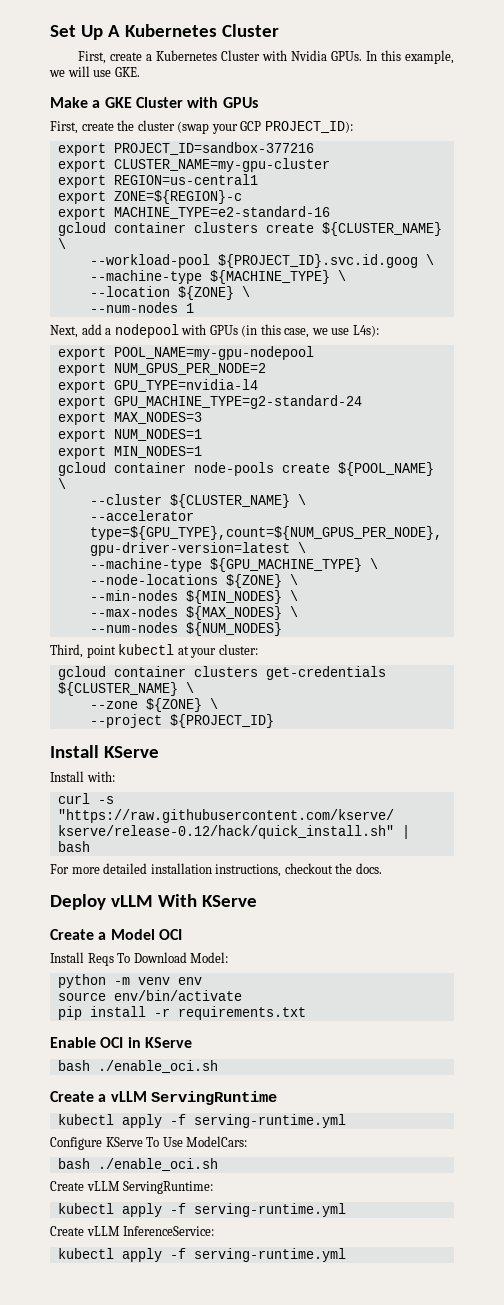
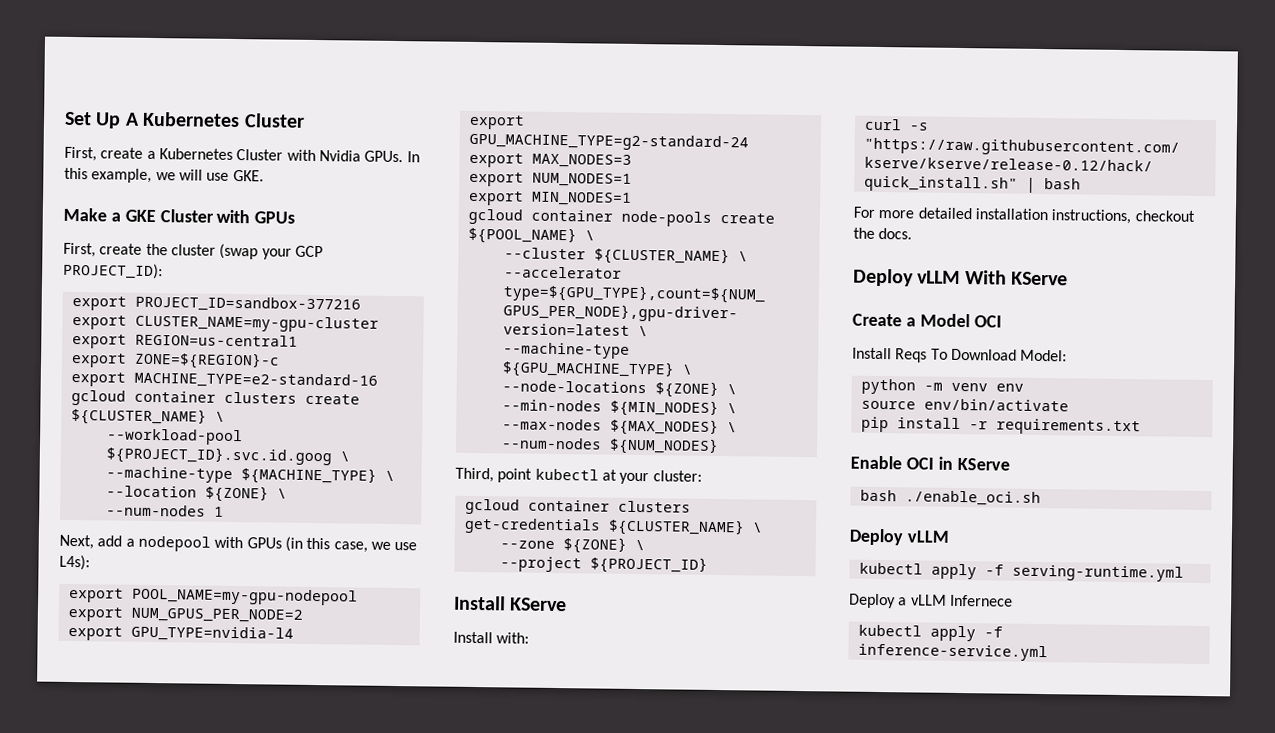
[50,1091,277,1105] [57,1114,346,1128] [50,1136,248,1150] [57,1158,218,1171] [50,1181,214,1194] [57,1203,346,1217] [50,1226,215,1236] [57,1248,346,1262] Create a vLLM ServingRuntime // kubectl apply -f serving-runtime.yml // Configure KServe To Use ModelCars: // bash ./enable_oci.sh // Create vLLM ServingRuntime: // kubectl apply -f serving-runtime.yml // Create vLLM InferenceService: // kubectl apply -f serving-runtime.yml -> [849,528,949,546] [858,562,1184,582] [849,593,1013,609] [857,624,1003,642] [857,643,1048,662] Deploy vLLM // kubectl apply -f serving-runtime.yml // Deploy a vLLM Infernece // kubectl apply -f inference-service.yml

